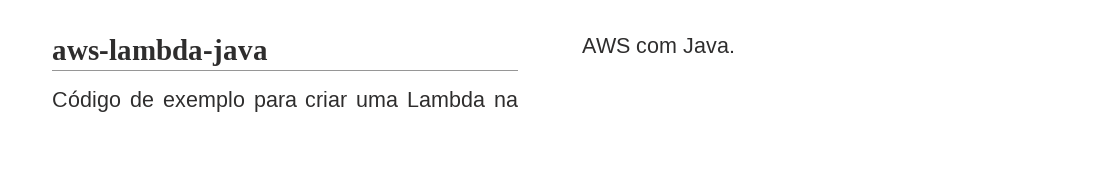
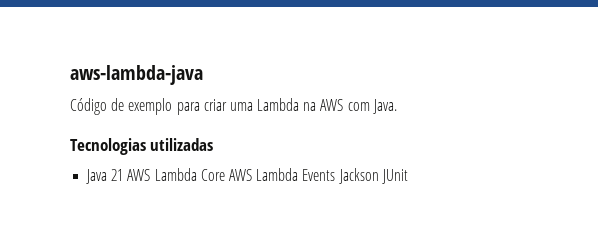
(735, 45) none -> [70,138,214,155] [86,168,408,184] // Tecnologias utilizadas // Java 21 AWS Lambda Core AWS Lambda Events Jackson JUnit

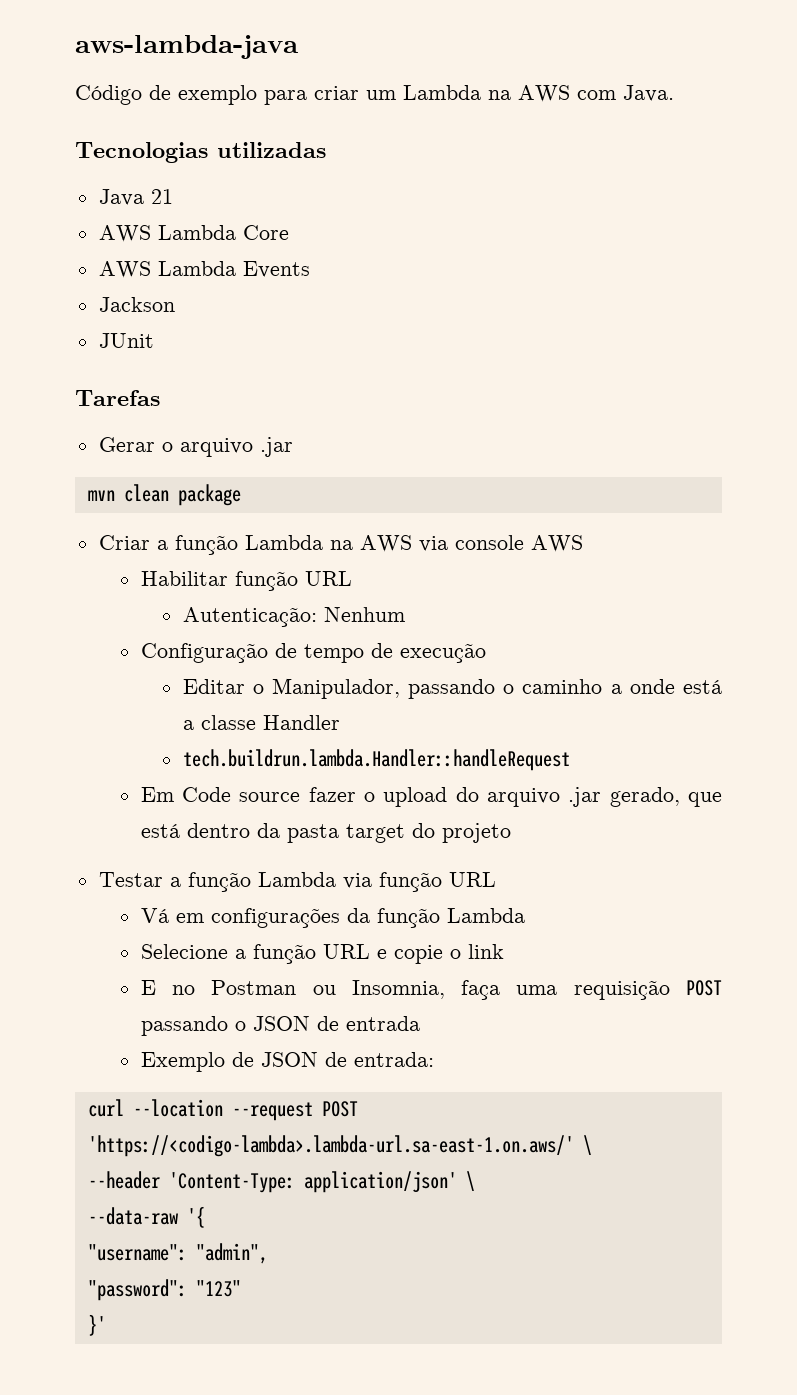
[229,102,253,111] uma -> [366,90,396,100] um
(124, 175) none -> (173, 196) //
(225, 175) none -> (289, 232) //
(336, 175) none -> (310, 269) //
(379, 176) none -> (175, 304) //
(408, 176) none -> [75,390,160,406] [98,437,293,457] [87,484,241,506] [98,535,583,555] [140,571,352,591] [182,607,405,627] [140,643,486,663] [182,678,722,699] [182,715,340,730] [182,749,570,771] [140,787,722,807] [140,823,511,843] [98,872,496,892] [140,908,525,928] [140,944,504,964] [140,980,723,1000] [140,1016,420,1036] [140,1052,434,1072] [87,1099,358,1121] [87,1135,592,1157] [87,1171,475,1193] [87,1206,205,1228] [87,1243,268,1264] [87,1279,241,1301] [87,1314,106,1336] // Tarefas // Gerar o arquivo .jar // mvn clean package // Criar a função Lambda na AWS via console AWS // Habilitar função URL // Autenticação: Nenhum // Configuração de tempo de execução // Editar o Manipulador, passando o caminho a onde está a classe Handler // tech.buildrun.lambda.Handler::handleRequest // Em Code source fazer o upload do arquivo .jar gerado, que está dentro da pasta target do projeto // Testar a função Lambda via função URL // Vá em configurações da função Lambda // Selecione a função URL e copie o link // E no Postman ou Insomnia, faça uma requisição POST passando o JSON de entrada // Exemplo de JSON de entrada: // curl --location --request POST 'https://<codigo-lambda>.lambda-url.sa-east-1.on.aws/' \ // --header 'Content-Type: application/json' \ // --data-raw '{ // "username": "admin", // "password": "123" // }'

